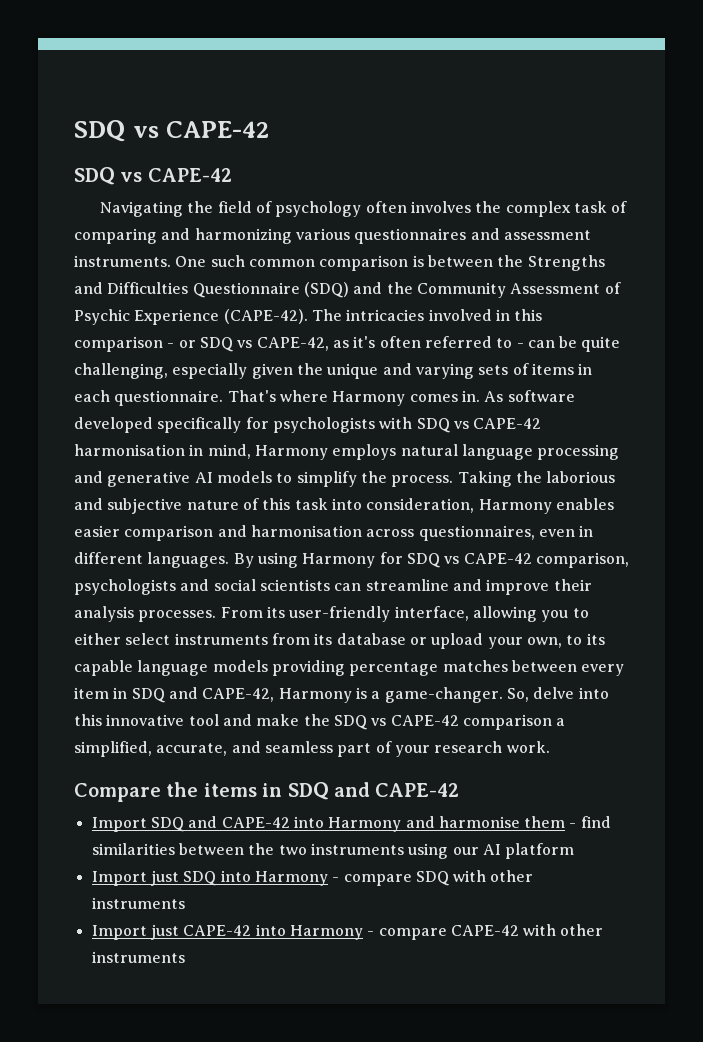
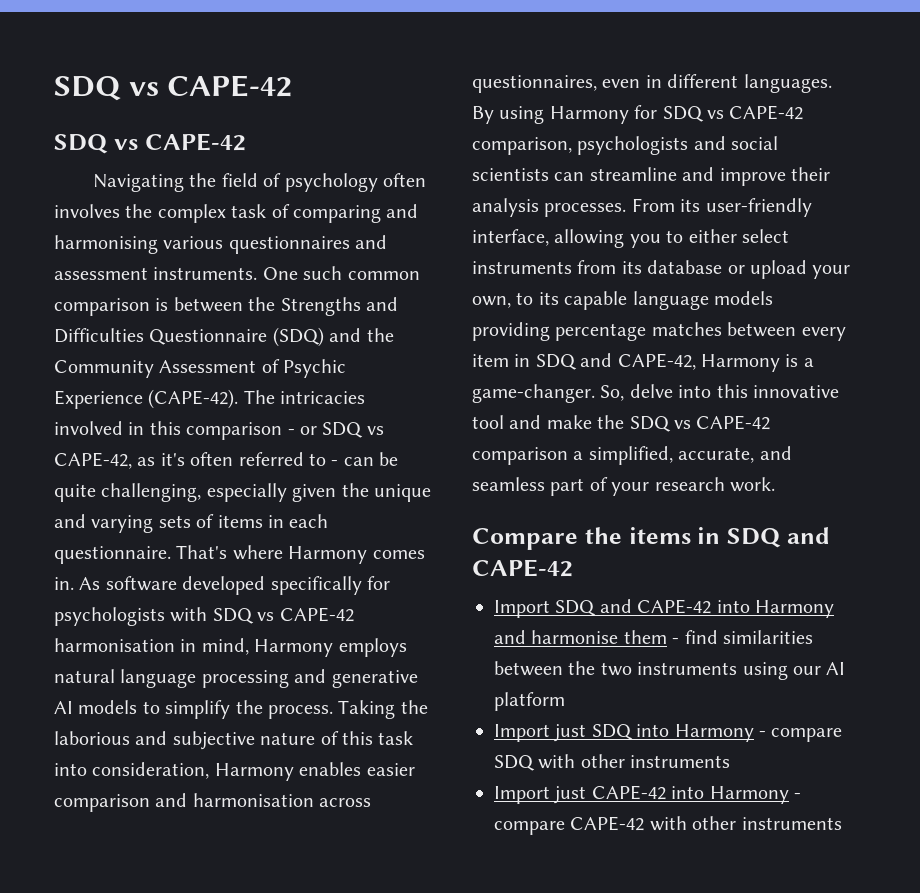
[194,228,292,244] harmonizing -> [54,235,158,254] harmonising

